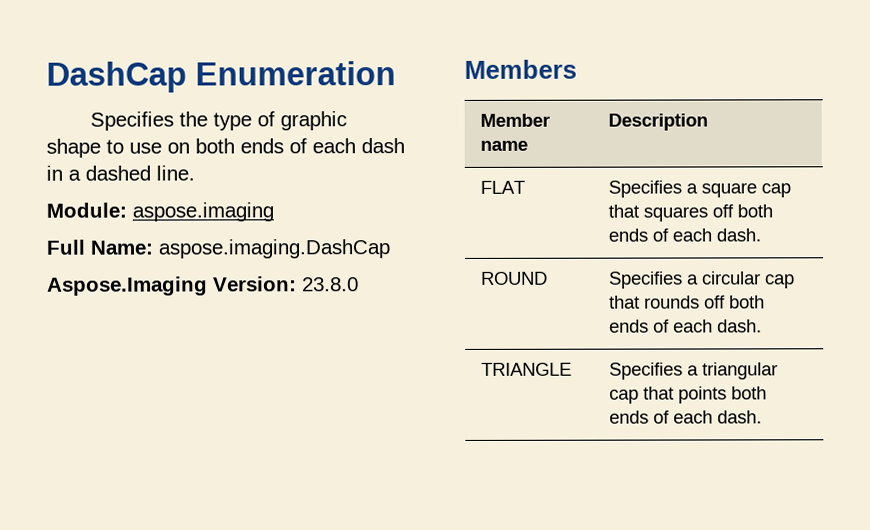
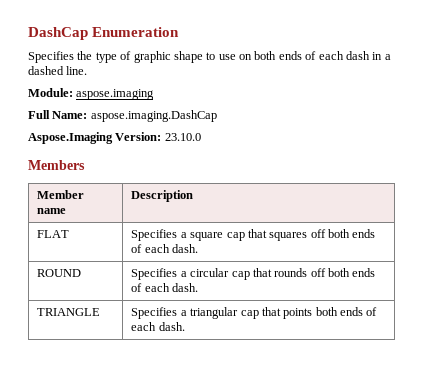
[302,277,359,292] 23.8.0 -> [164,133,201,141] 23.10.0

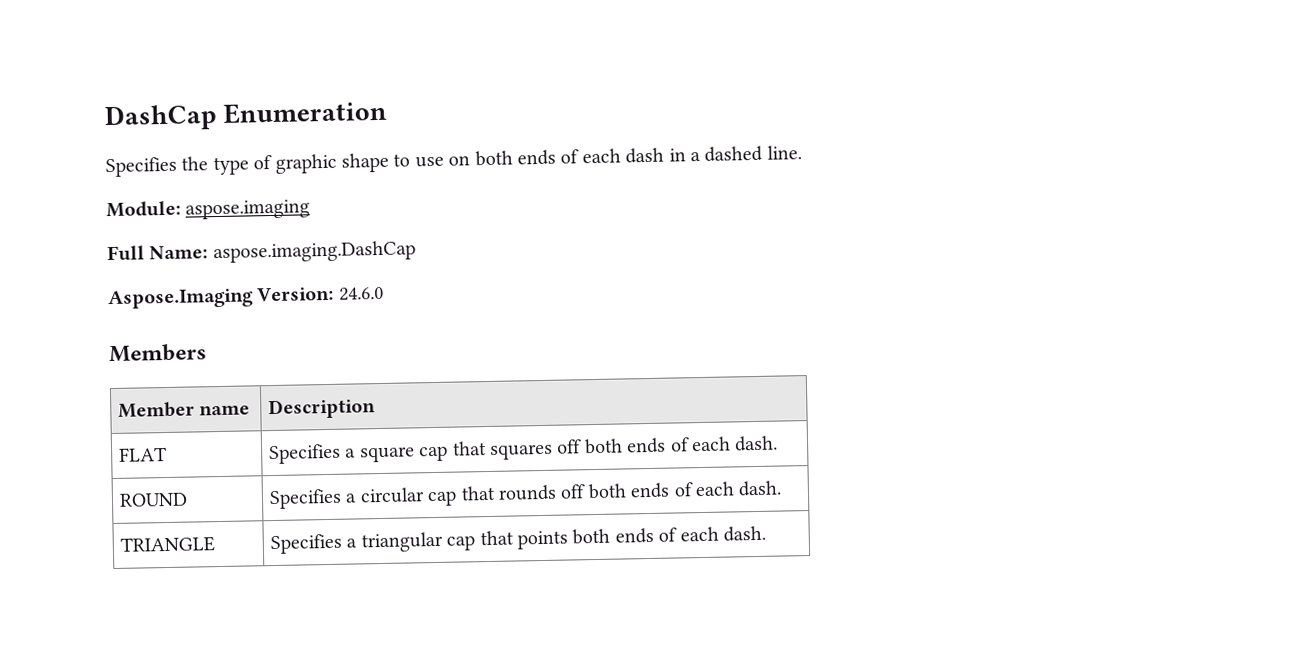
[164,133,201,141] 23.10.0 -> [338,286,384,301] 24.6.0

